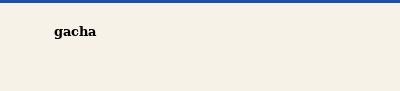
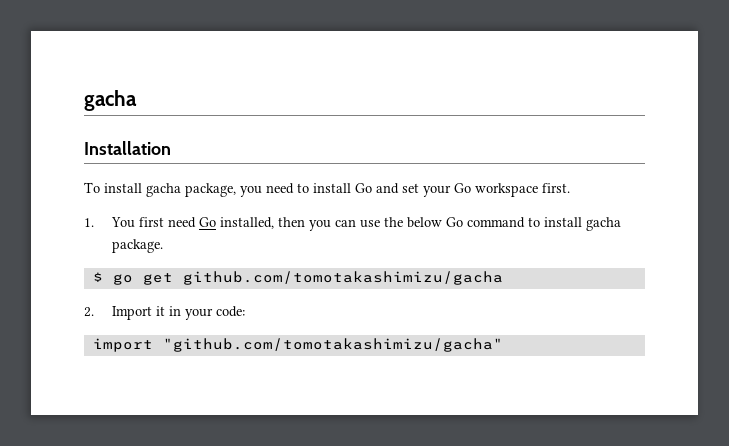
[54,26,97,39] gacha -> [84,90,137,111] [84,141,171,155] [84,182,570,197] [84,217,621,231] [111,239,163,253] [92,271,503,285] [84,306,245,320] [92,338,503,352] gacha // Installation // To install gacha package, you need to install Go and set your Go workspace first. // 1. You first need Go installed, then you can use the below Go command to install gacha package. // $ go get github.com/tomotakashimizu/gacha // 2. Import it in your code: // import "github.com/tomotakashimizu/gacha"

